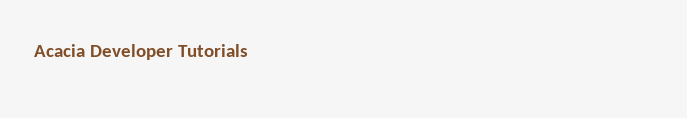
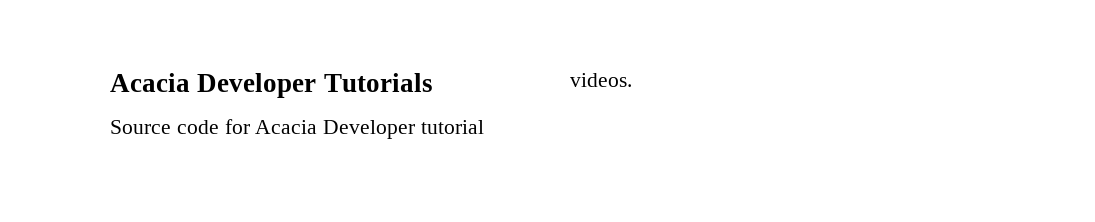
(248, 50) none -> [110,119,485,139] [570,73,632,87] // Source code for Acacia Developer tutorial videos.

